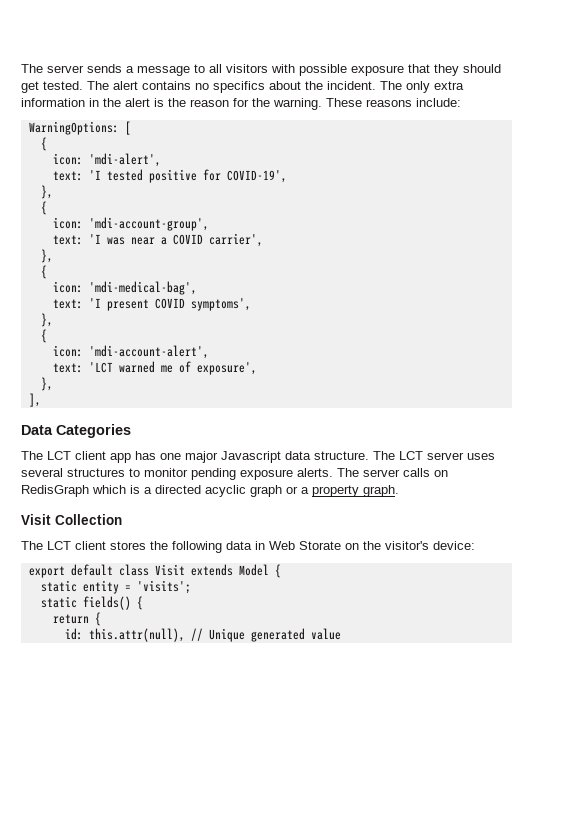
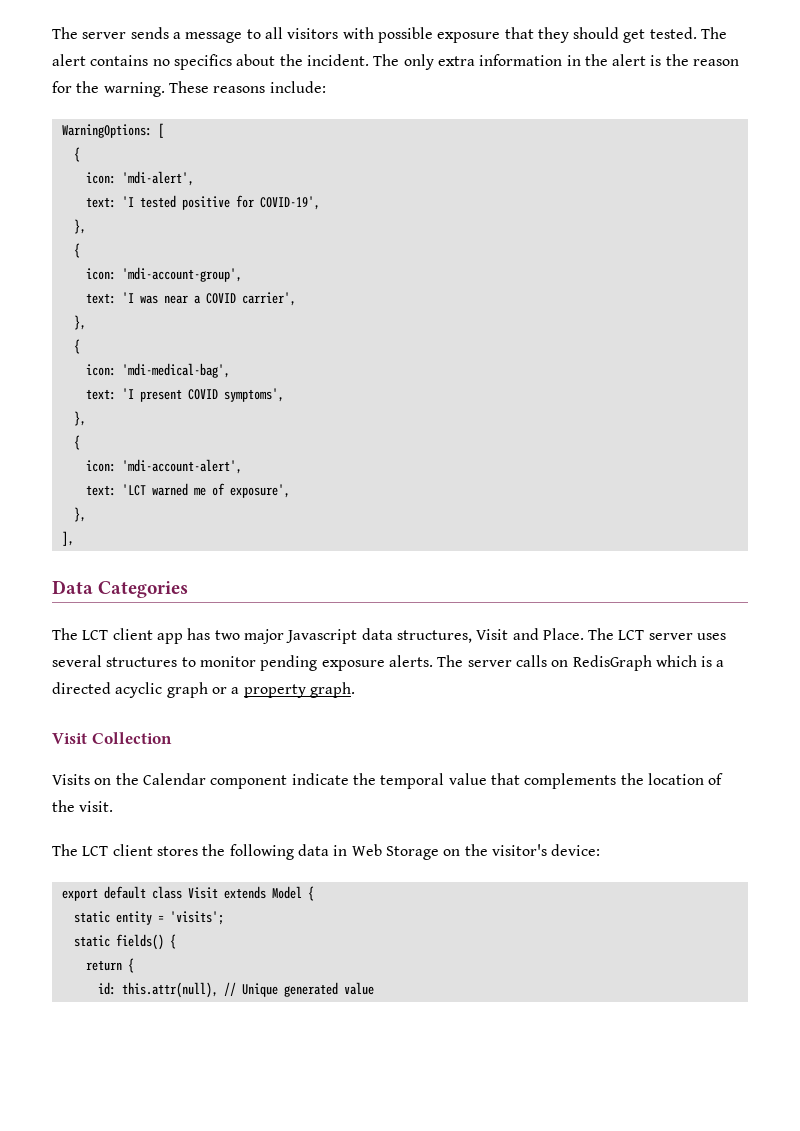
[160,453,181,460] one -> [214,630,240,640] two
[314,451,369,460] structure. -> [396,628,584,643] structures, Visit and Place.
(122, 519) none -> [52,773,724,789] [52,800,114,812] // Visits on the Calendar component indicate the temporal value that complements the location of the visit.
[299,541,341,550] Storate -> [385,846,439,860] Storage

